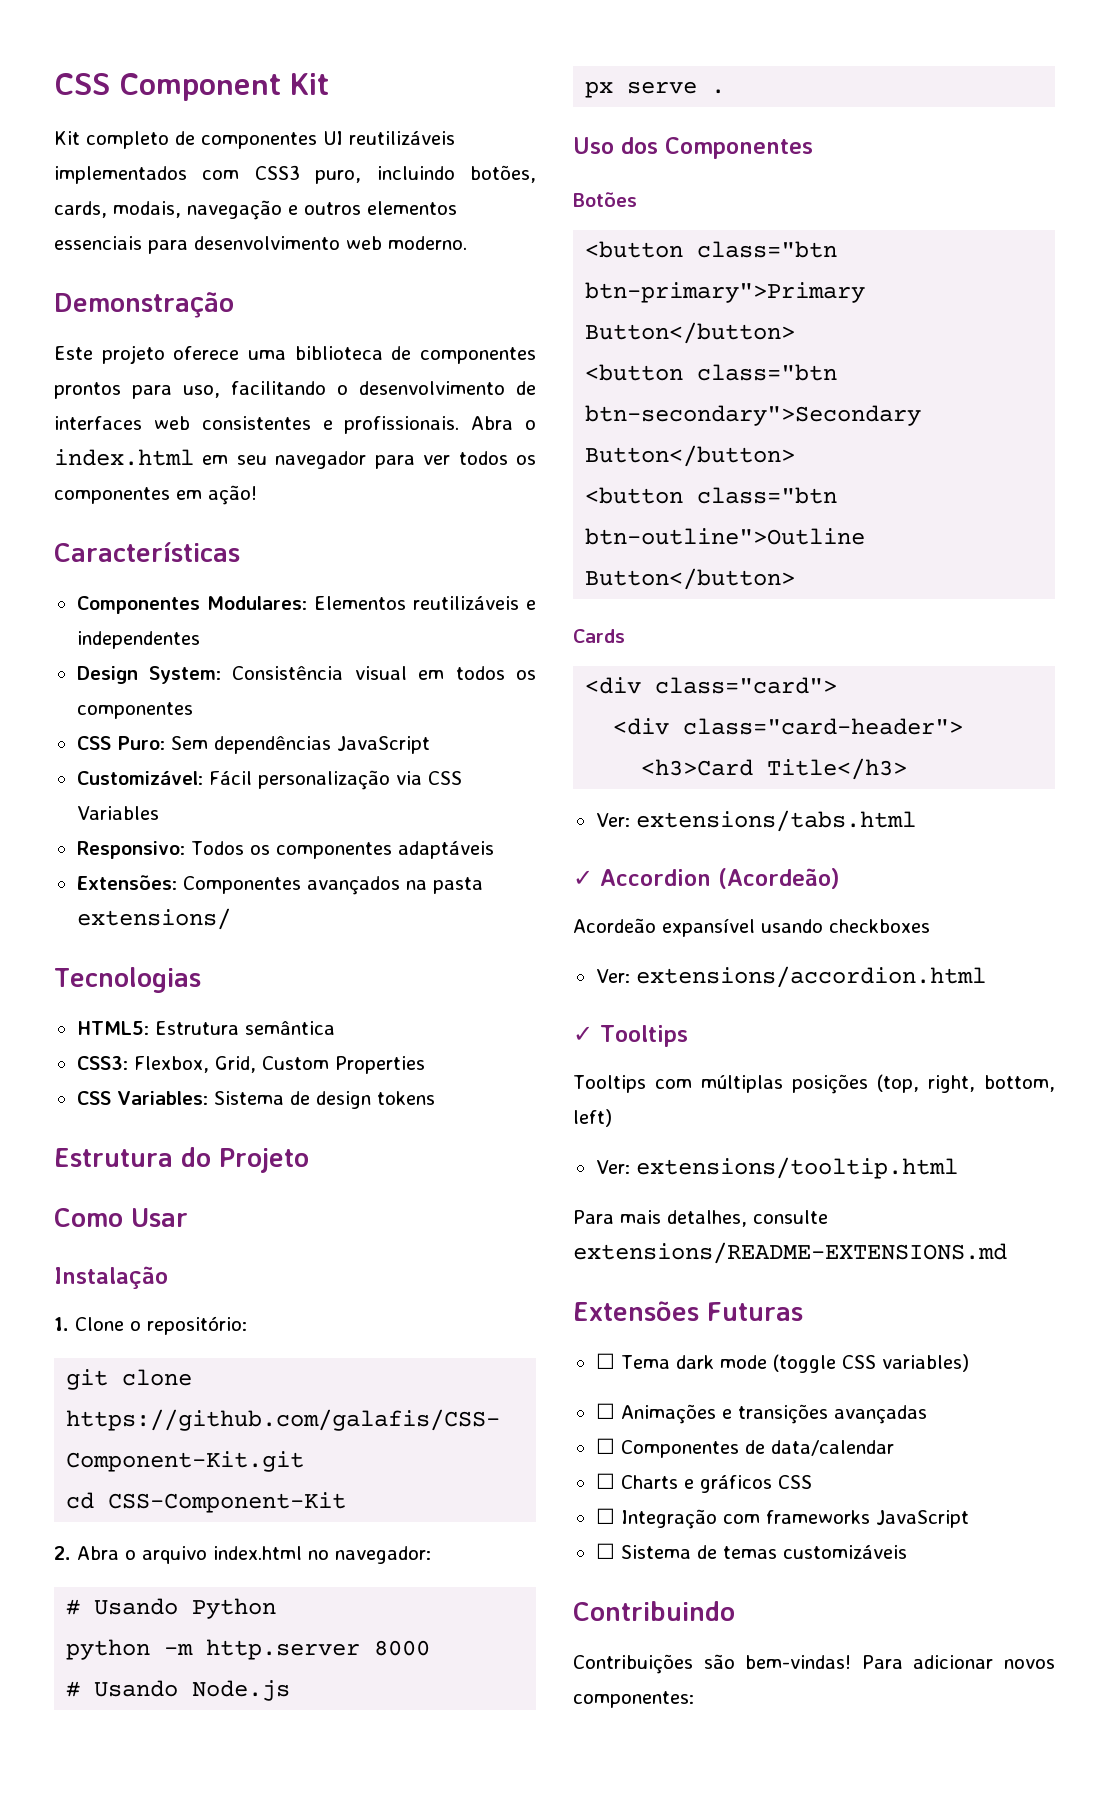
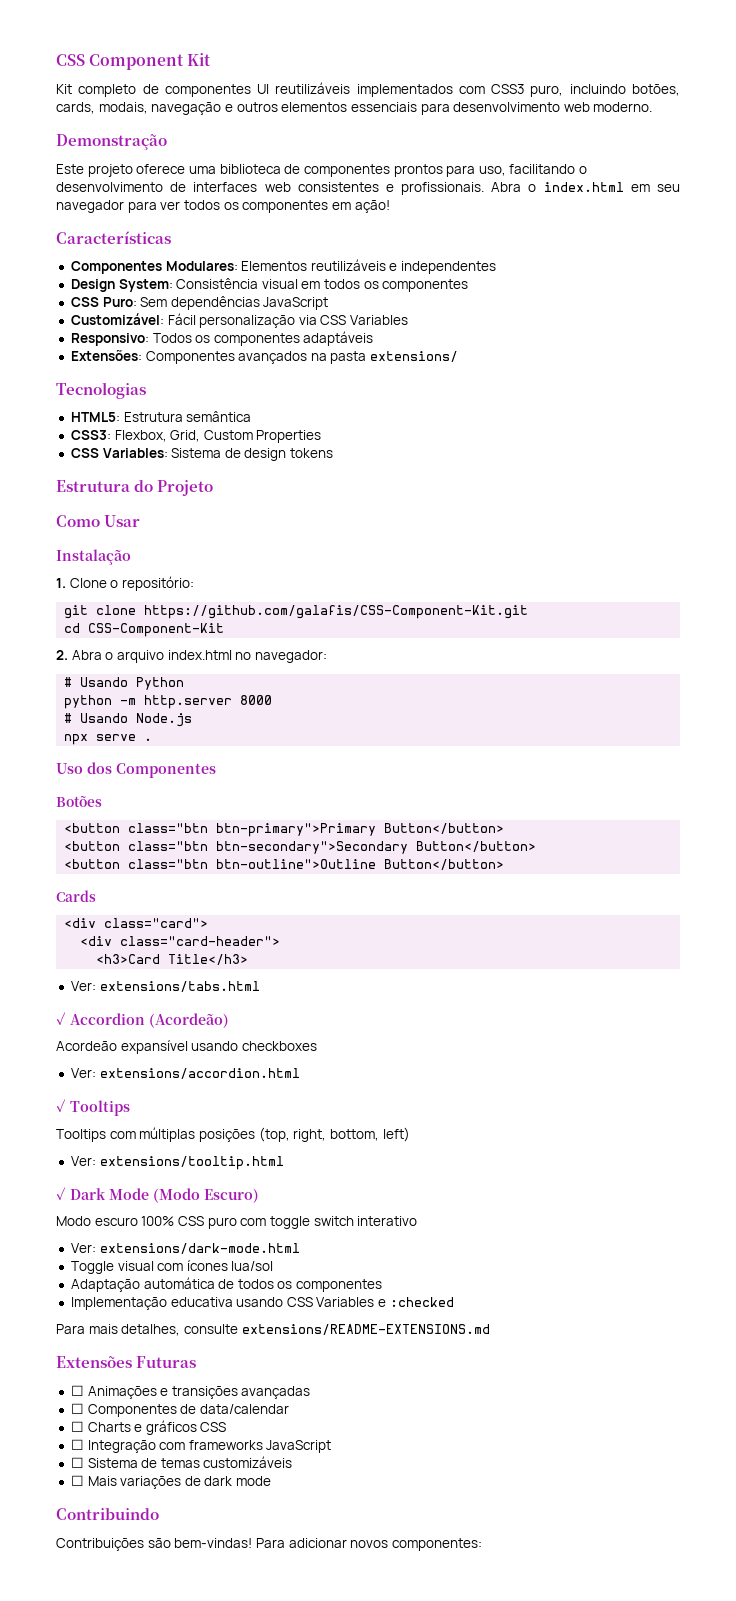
[585,81,614,98] px -> [64,734,89,745] npx
(958, 1168) none -> [56,1187,259,1203] [56,1216,418,1229] [70,1243,300,1254] [70,1260,274,1274] [70,1277,383,1292] [70,1297,454,1310] // ✓ Dark Mode (Modo Escuro) // Modo escuro 100% CSS puro com toggle switch interativo // Ver: extensions/dark-mode.html // Toggle visual com ícones lua/sol // Adaptação automática de todos os componentes // Implementação educativa usando CSS Variables e :checked
[595,1353,969,1373] // ☐ Tema dark mode (toggle CSS variables) -> (197, 1362) none
(907, 1552) none -> [70,1475,272,1489] // ☐ Mais variações de dark mode

